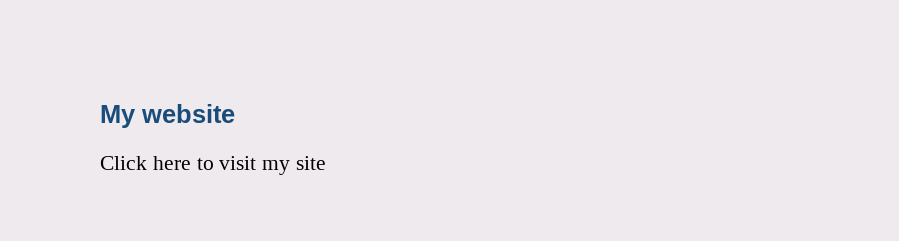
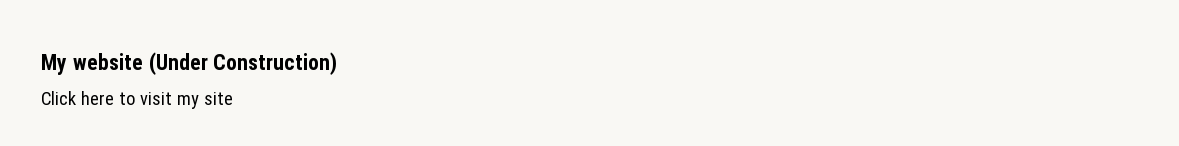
(235, 113) none -> [148,52,338,75] (Under Construction)

